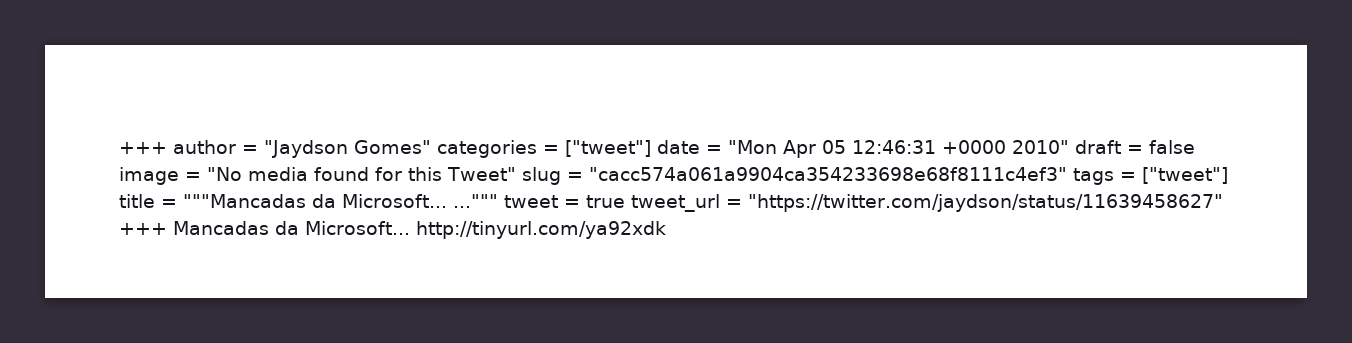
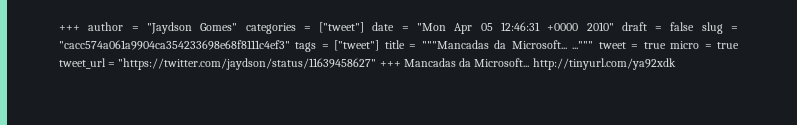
[119,167,516,185] image = "No media found for this Tweet" -> (695, 26) none
(625, 201) none -> [670,41,739,49] micro = true

